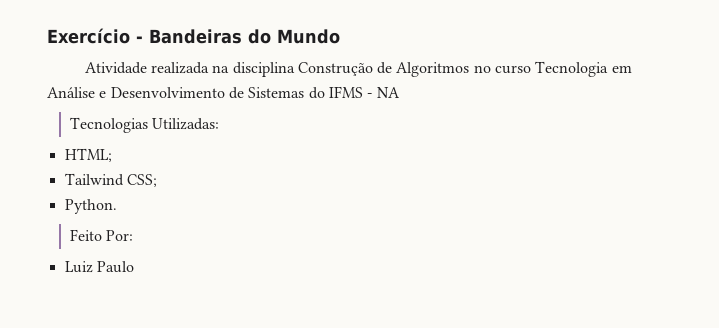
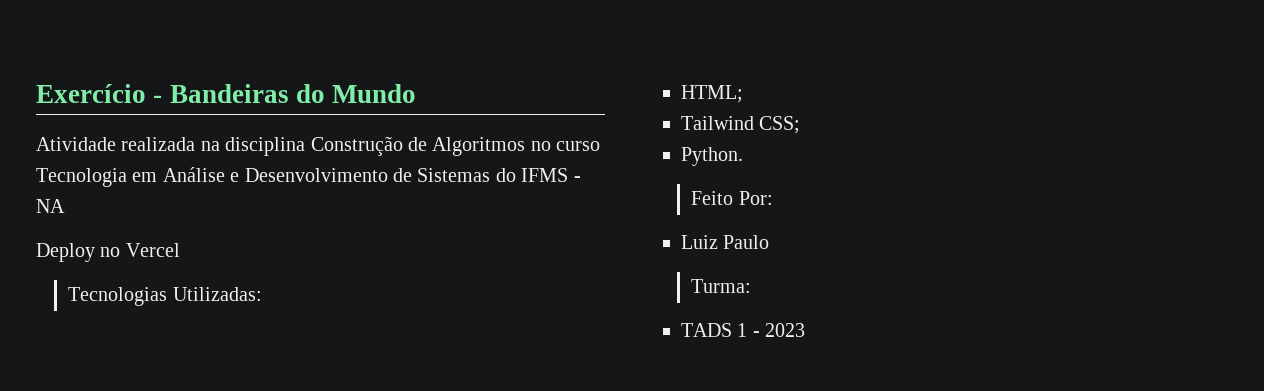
(400, 92) none -> [36,243,180,262] // Deploy no Vercel
(134, 267) none -> [691,279,752,293] [681,323,806,337] // Turma: // TADS 1 - 2023

